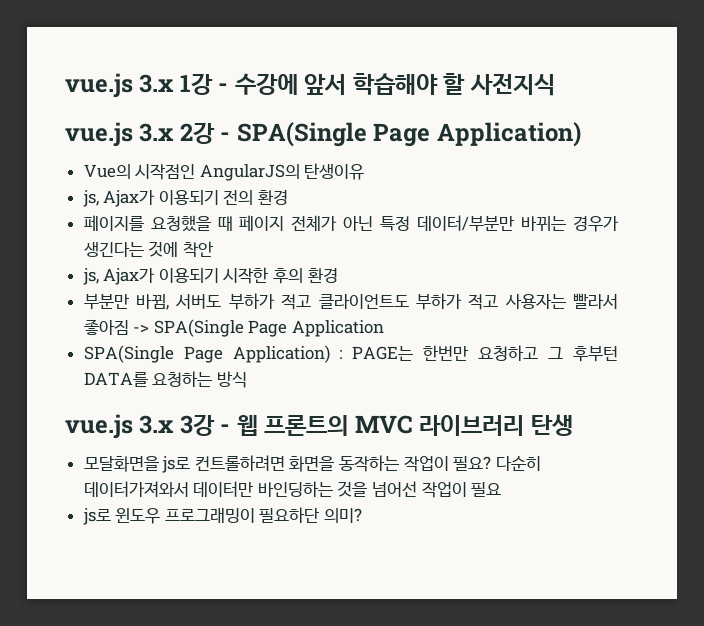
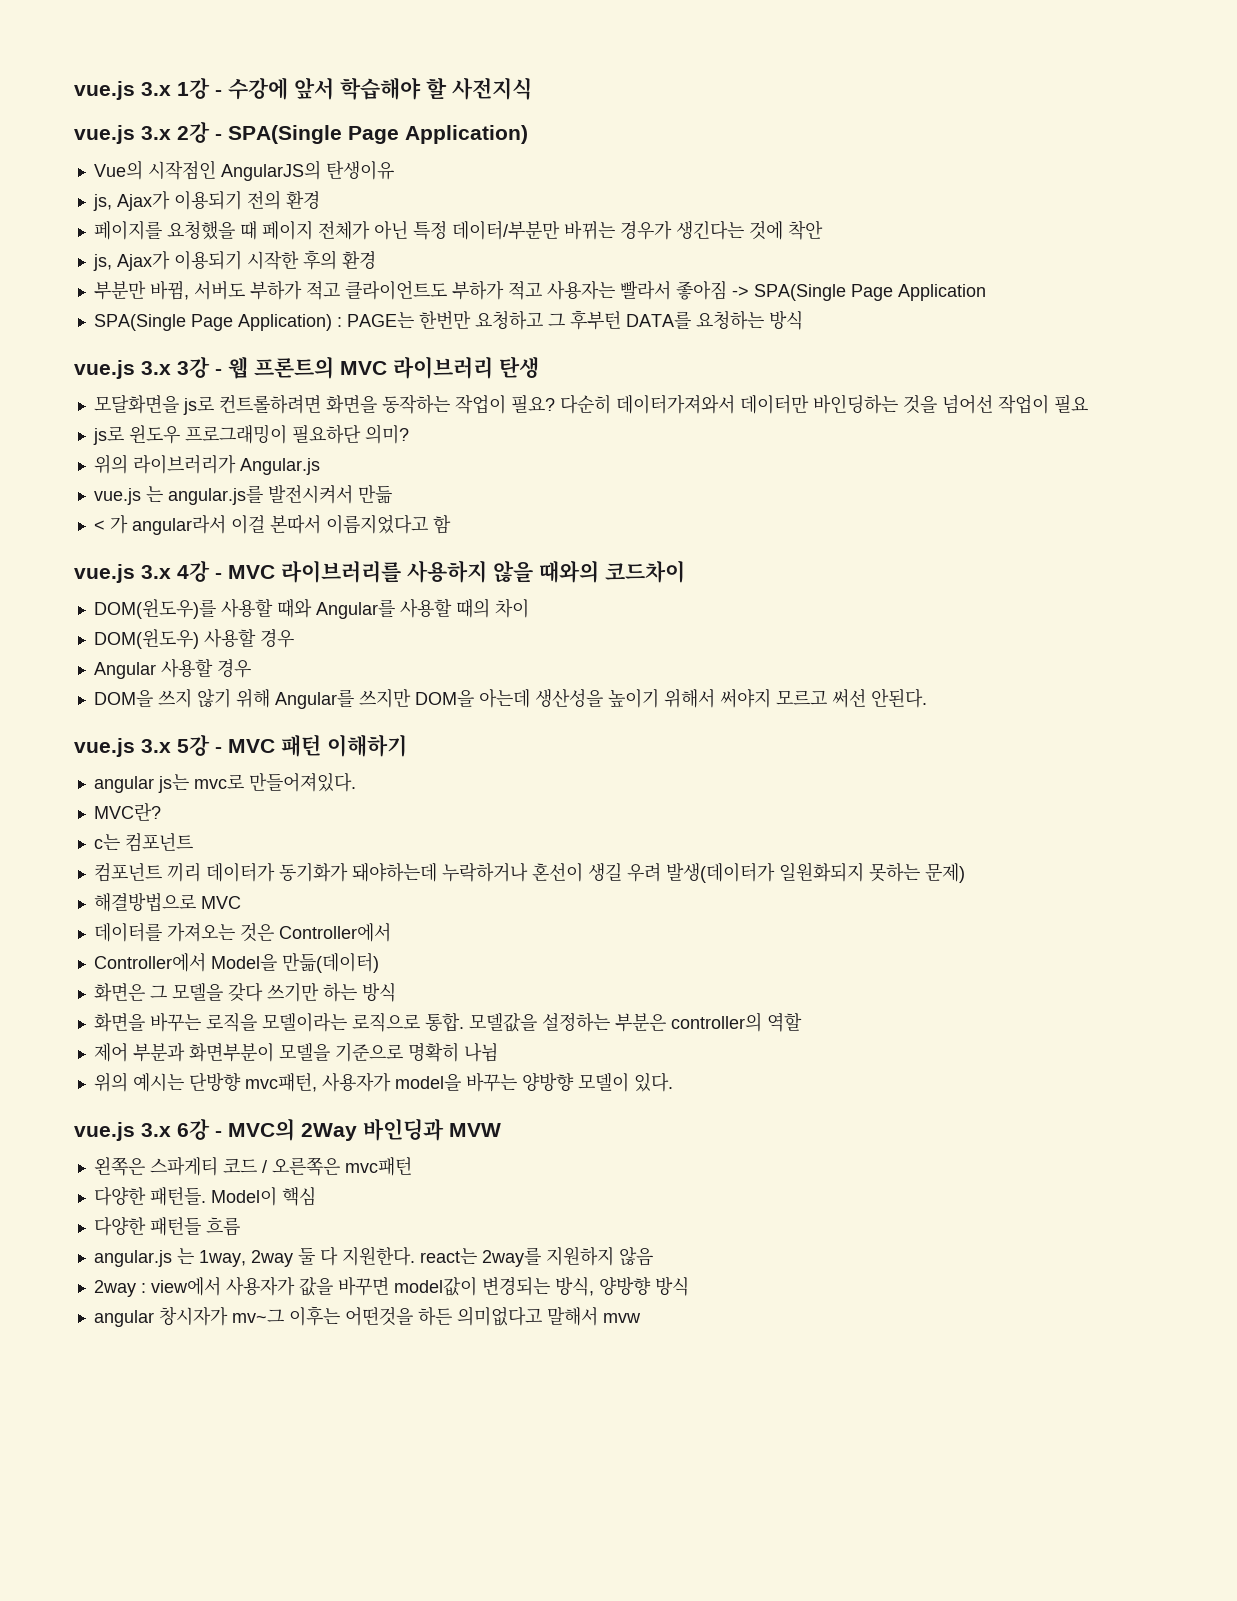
(363, 515) none -> [93,454,320,475] [93,485,392,505] [93,514,451,535] [74,560,685,583] [93,598,529,619] [93,629,294,649] [93,659,251,679] [93,688,927,709] [74,734,407,757] [93,772,356,793] [93,803,161,821] [93,833,193,852] [93,862,965,883] [93,892,241,912] [93,922,391,942] [93,952,379,973] [93,982,396,1002] [93,1012,802,1032] [93,1042,498,1062] [93,1072,673,1092] [74,1118,501,1141] [93,1156,412,1176] [93,1186,316,1206] [93,1216,240,1236] [93,1246,653,1267] [93,1276,689,1297] [93,1306,641,1327] // 위의 라이브러리가 Angular.js // vue.js 는 angular.js를 발전시켜서 만듦 // < 가 angular라서 이걸 본따서 이름지었다고 함 // vue.js 3.x 4강 - MVC 라이브러리를 사용하지 않을 때와의 코드차이 // DOM(윈도우)를 사용할 때와 Angular를 사용할 때의 차이 // DOM(윈도우) 사용할 경우 // Angular 사용할 경우 // DOM을 쓰지 않기 위해 Angular를 쓰지만 DOM을 아는데 생산성을 높이기 위해서 써야지 모르고 써선 안된다. // vue.js 3.x 5강 - MVC 패턴 이해하기 // angular js는 mvc로 만들어져있다. // MVC란? // c는 컴포넌트 // 컴포넌트 끼리 데이터가 동기화가 돼야하는데 누락하거나 혼선이 생길 우려 발생(데이터가 일원화되지 못하는 문제) // 해결방법으로 MVC // 데이터를 가져오는 것은 Controller에서 // Controller에서 Model을 만듦(데이터) // 화면은 그 모델을 갖다 쓰기만 하는 방식 // 화면을 바꾸는 로직을 모델이라는 로직으로 통합. 모델값을 설정하는 부분은 controller의 역할 // 제어 부분과 화면부분이 모델을 기준으로 명확히 나뉨 // 위의 예시는 단방향 mvc패턴, 사용자가 model을 바꾸는 양방향 모델이 있다. // vue.js 3.x 6강 - MVC의 2Way 바인딩과 MVW // 왼쪽은 스파게티 코드 / 오른쪽은 mvc패턴 // 다양한 패턴들. Model이 핵심 // 다양한 패턴들 흐름 // angular.js 는 1way, 2way 둘 다 지원한다. react는 2way를 지원하지 않음 // 2way : view에서 사용자가 값을 바꾸면 model값이 변경되는 방식, 양방향 방식 // angular 창시자가 mv~그 이후는 어떤것을 하든 의미없다고 말해서 mvw

